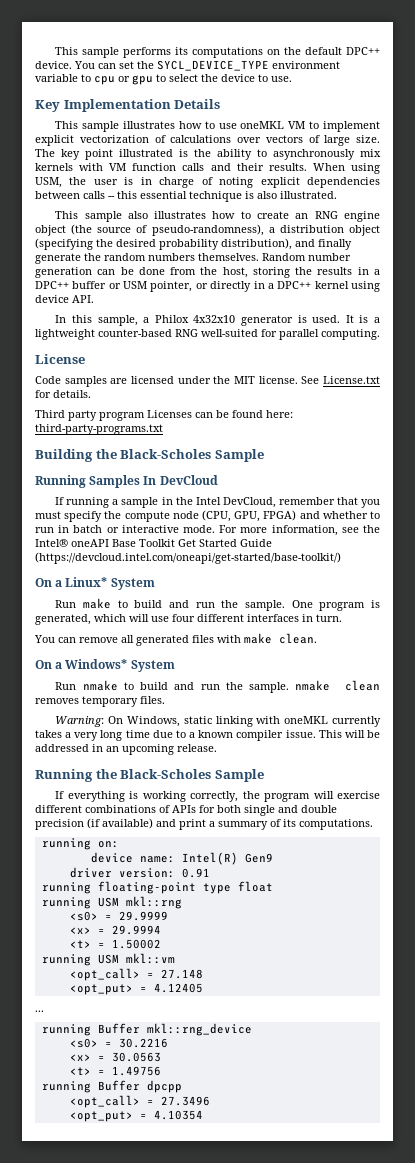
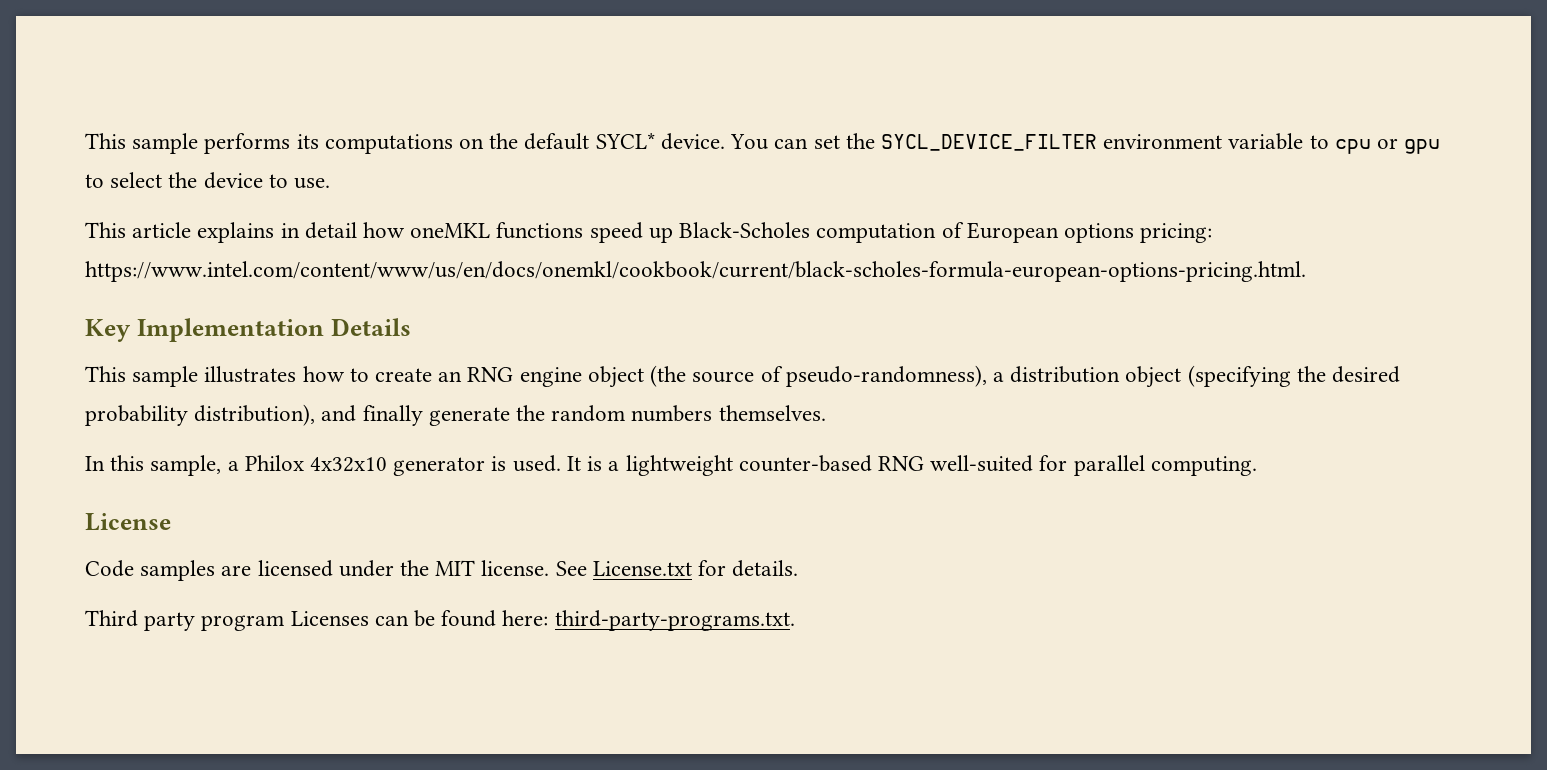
[346,47,380,55] DPC++ -> [595,132,655,149] SYCL*
[157,60,269,71] SYCL_DEVICE_TYPE -> [880,134,1097,151] SYCL_DEVICE_FILTER
(292, 79) none -> [85,222,1213,243] [85,261,1306,282] // This article explains in detail how oneMKL functions speed up Black-Scholes computation of European options pricing: https://www.intel.com/content/www/us/en/docs/onemkl/cookbook/current/black-scholes-formula-european-options-pricing.html.
[218,121,380,132] [35,135,380,146] [35,149,381,160] [35,163,380,174] [35,177,381,188] [35,191,337,202] [55,211,251,222] use oneMKL VM to implement explicit vectorization of calculations over vectors of large size. The key point illustrated is the ability to asynchronously mix kernels with VM function calls and their results. When using USM, the user is in charge of noting explicit dependencies between calls -- this essential technique is also illustrated. // This sample also illustrates how to -> (369, 375) none
[262,253,351,261] [35,267,380,278] [35,281,381,292] [35,295,94,303] Random number generation can be done from the host, storing the results in a DPC++ buffer or USM pointer, or directly in a DPC++ kernel using device API. -> (826, 413) none
[35,424,163,435] [35,449,264,462] [35,475,218,488] [55,497,380,508] [35,510,380,522] [35,525,380,536] [35,539,272,547] [35,552,341,564] [35,577,155,590] [55,598,380,611] [35,614,342,625] [34,633,317,646] [35,659,175,672] [55,680,380,693] [35,696,165,707] [55,716,381,727] [35,730,380,741] [35,744,217,755] [35,769,264,782] [55,791,380,802] [35,805,337,816] [35,818,373,830] [41,838,119,850] [90,852,273,865] [69,867,210,878] [41,881,273,894] [41,896,182,909] [69,911,168,921] [69,925,161,935] [69,939,161,949] [41,953,175,966] [69,968,203,981] [69,983,203,995] [35,1010,44,1012] [41,1023,252,1036] [69,1038,168,1048] [69,1052,161,1062] [69,1066,161,1076] [41,1080,182,1093] [69,1095,210,1108] [69,1110,203,1122] third-party-programs.txt // Building the Black-Scholes Sample // Running Samples In DevCloud // If running a sample in the Intel DevCloud, remember that you must specify the compute node (CPU, GPU, FPGA) and whether to run in batch or interactive mode. For more information, see the Intel® oneAPI Base Toolkit Get Started Guide (https://devcloud.intel.com/oneapi/get-started/base-toolkit/) // On a Linux* System // Run make to build and run the sample. One program is generated, which will use four different interfaces in turn. // You can remove all generated files with make clean. // On a Windows* System // Run nmake to build and run the sample. nmake clean removes temporary files. // Warning: On Windows, static linking with oneMKL currently takes a very long time due to a known compiler issue. This will be addressed in an upcoming release. // Running the Black-Scholes Sample // If everything is working correctly, the program will exercise different combinations of APIs for both single and double precision (if available) and print a summary of its computations. // running on: // device name: Intel(R) Gen9 // driver version: 0.91 // running floating-point type float // running USM mkl::rng // <s0> = 29.9999 // <x> = 29.9994 // <t> = 1.50002 // running USM mkl::vm // <opt_call> = 27.148 // <opt_put> = 4.12405 // ... // running Buffer mkl::rng_device // <s0> = 30.2216 // <x> = 30.0563 // <t> = 1.49756 // running Buffer dpcpp // <opt_call> = 27.3496 // <opt_put> = 4.10354 -> [554,610,795,631] third-party-programs.txt.

